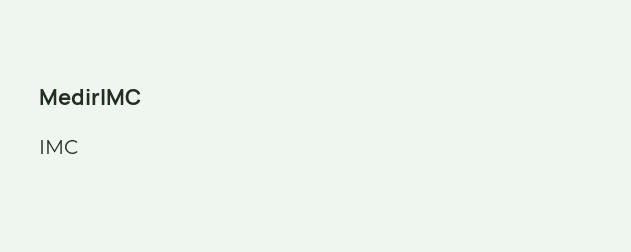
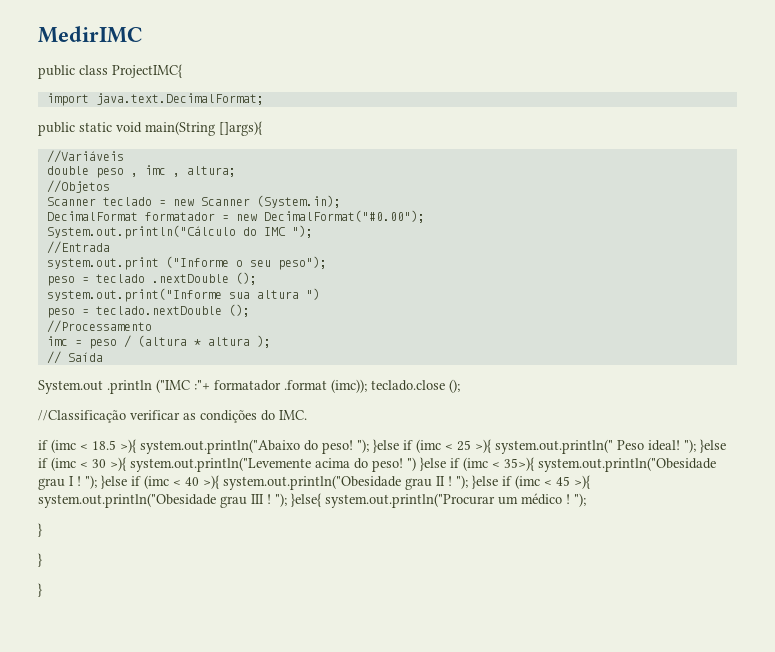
[39,140,78,154] IMC -> [38,64,182,79] [46,93,264,106] [38,121,262,136] [46,150,124,163] [46,165,236,178] [46,180,110,193] [46,195,341,208] [46,210,425,223] [46,225,313,239] [46,241,110,254] [46,256,327,270] [46,272,257,286] [46,288,320,302] [46,304,250,318] [46,320,152,333] [46,335,271,349] [46,351,103,364] [38,379,460,394] [38,410,307,423] [38,439,726,454] [38,457,716,472] [38,475,590,490] [38,493,586,508] [38,523,42,537] [38,553,42,567] [38,583,42,597] public class ProjectIMC{ // import java.text.DecimalFormat; // public static void main(String []args){ // //Variáveis // double peso , imc , altura; // //Objetos // Scanner teclado = new Scanner (System.in); // DecimalFormat formatador = new DecimalFormat("#0.00"); // System.out.println("Cálculo do IMC "); // //Entrada // system.out.print ("Informe o seu peso"); // peso = teclado .nextDouble (); // system.out.print("Informe sua altura ") // peso = teclado.nextDouble (); // //Processamento // imc = peso / (altura * altura ); // // Saída // System.out .println ("IMC :"+ formatador .format (imc)); teclado.close (); // //Classificação verificar as condições do IMC. // if (imc < 18.5 >){ system.out.println("Abaixo do peso! "); }else if (imc < 25 >){ system.out.println(" Peso ideal! "); }else if (imc < 30 >){ system.out.println("Levemente acima do peso! ") }else if (imc < 35>){ system.out.println("Obesidade grau I ! "); }else if (imc < 40 >){ system.out.println("Obesidade grau II ! "); }else if (imc < 45 >){ system.out.println("Obesidade grau III ! "); }else{ system.out.println("Procurar um médico ! "); // } // } // }

